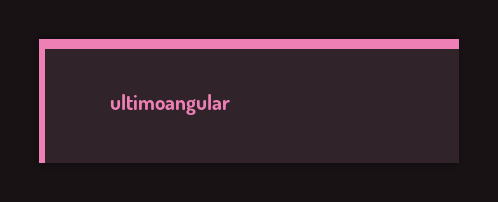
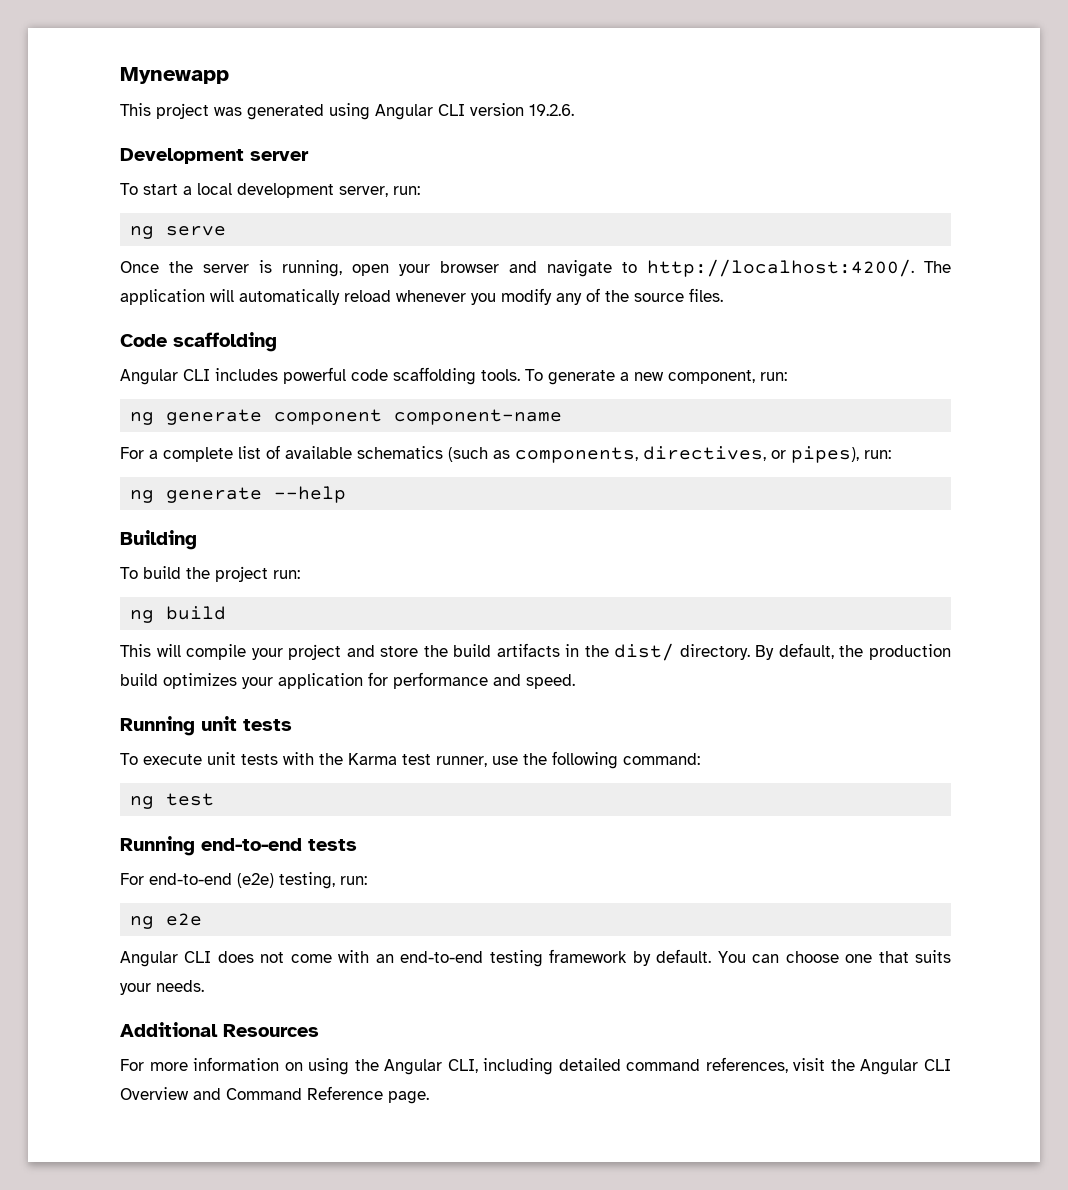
[110,94,230,115] ultimoangular -> [120,67,229,84] [120,103,574,120] [120,148,309,164] [120,183,420,198] [130,226,227,239] [120,259,951,277] [120,288,723,305] [120,332,277,352] [120,367,787,385] [130,409,563,425] [120,445,891,463] [130,486,347,503] [120,530,197,550] [120,566,300,582] [130,606,227,623] [120,643,951,661] [120,672,575,689] [120,716,292,736] [120,751,700,769] [130,793,215,809] [120,836,357,856] [120,872,367,889] [130,913,203,929] [120,949,952,967] [120,980,204,995] [120,1022,319,1037] [120,1057,951,1075] [120,1086,429,1104] Mynewapp // This project was generated using Angular CLI version 19.2.6. // Development server // To start a local development server, run: // ng serve // Once the server is running, open your browser and navigate to http://localhost:4200/. The application will automatically reload whenever you modify any of the source files. // Code scaffolding // Angular CLI includes powerful code scaffolding tools. To generate a new component, run: // ng generate component component-name // For a complete list of available schematics (such as components, directives, or pipes), run: // ng generate --help // Building // To build the project run: // ng build // This will compile your project and store the build artifacts in the dist/ directory. By default, the production build optimizes your application for performance and speed. // Running unit tests // To execute unit tests with the Karma test runner, use the following command: // ng test // Running end-to-end tests // For end-to-end (e2e) testing, run: // ng e2e // Angular CLI does not come with an end-to-end testing framework by default. You can choose one that suits your needs. // Additional Resources // For more information on using the Angular CLI, including detailed command references, visit the Angular CLI Overview and Command Reference page.

